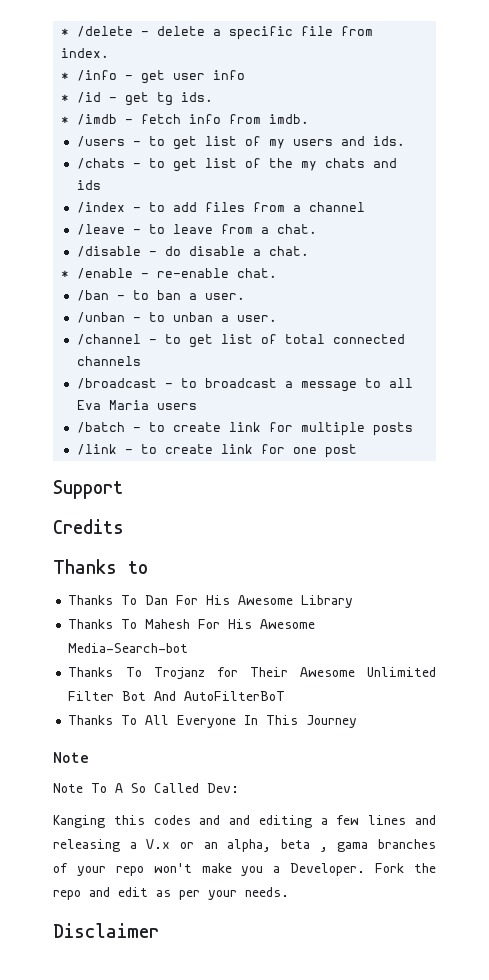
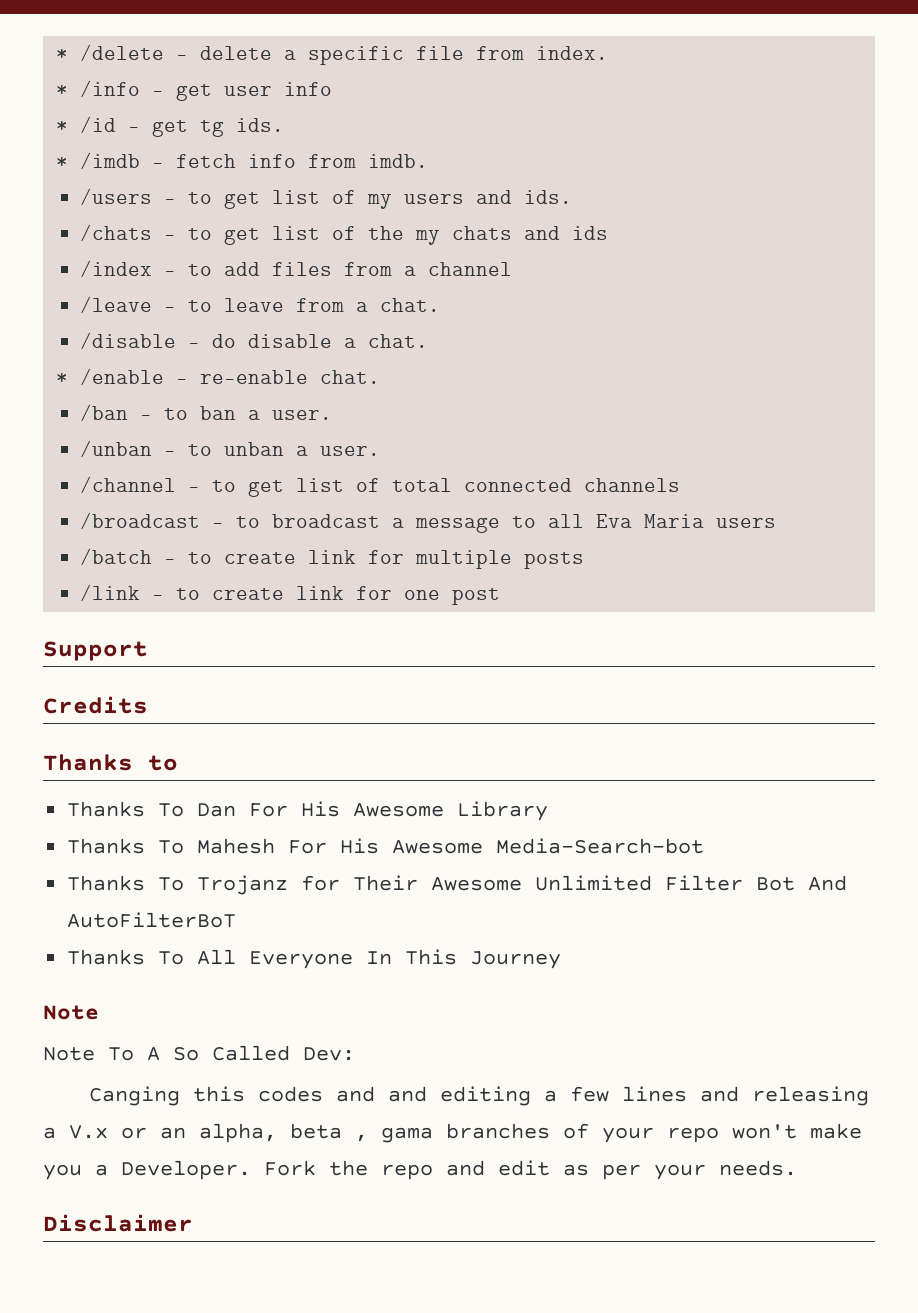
[53,815,105,828] Kanging -> [88,1086,180,1106] Canging

